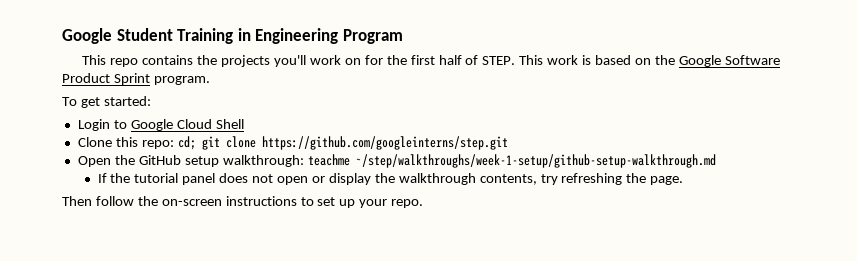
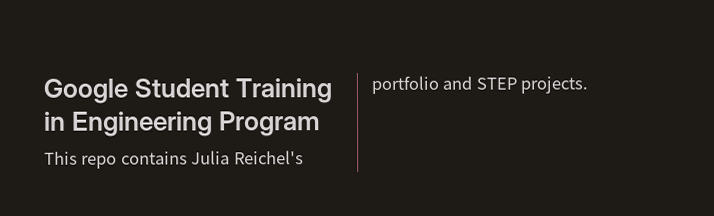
[197,55,780,67] [62,73,210,85] [62,96,151,108] [77,119,244,131] [77,136,508,150] [77,154,716,168] [97,173,684,185] [62,196,424,208] the projects you'll work on for the first half of STEP. This work is based on the Google Software Product Sprint program. // To get started: // Login to Google Cloud Shell // Clone this repo: cd; git clone https://github.com/googleinterns/step.git // Open the GitHub setup walkthrough: teachme ~/step/walkthroughs/week-1-setup/github-setup-walkthrough.md // If the tutorial panel does not open or display the walkthrough contents, try refreshing the page. // Then follow the on-screen instructions to set up your repo. -> [191,150,304,165] [371,75,589,94] Julia Reichel's portfolio and STEP projects.

